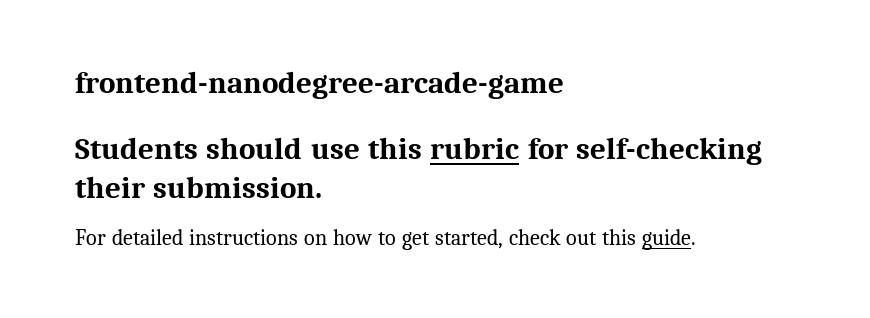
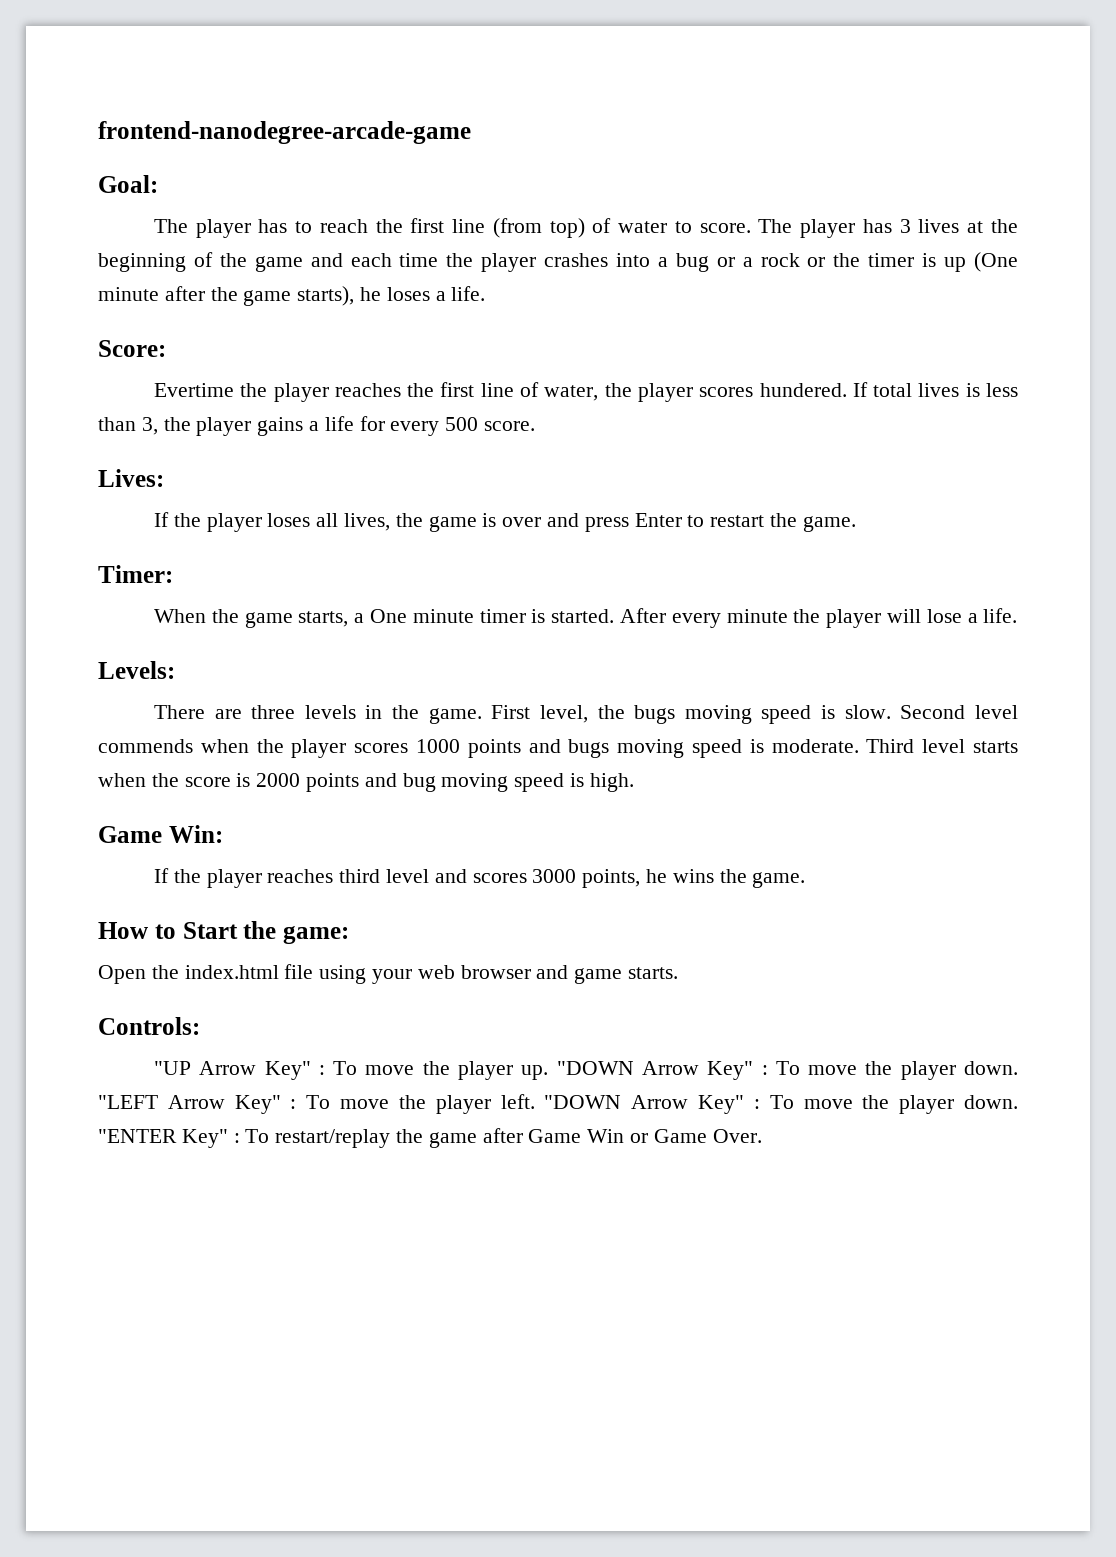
[75,137,763,165] [75,176,323,198] [75,229,697,250] Students should use this rubric for self-checking their submission. // For detailed instructions on how to get started, check out this guide. -> [98,175,158,193] [153,218,1019,238] [98,252,1019,272] [98,286,486,306] [98,340,166,357] [153,382,1019,402] [98,416,536,436] [98,469,164,487] [153,512,856,532] [98,565,173,583] [153,608,1018,628] [98,661,175,679] [153,705,1019,724] [98,739,1018,758] [98,773,634,792] [98,825,223,843] [153,868,806,888] [98,921,349,944] [98,964,679,984] [98,1017,200,1035] [153,1061,1019,1080] [98,1094,1019,1114] [98,1128,762,1148] Goal: // The player has to reach the first line (from top) of water to score. The player has 3 lives at the beginning of the game and each time the player crashes into a bug or a rock or the timer is up (One minute after the game starts), he loses a life. // Score: // Evertime the player reaches the first line of water, the player scores hundered. If total lives is less than 3, the player gains a life for every 500 score. // Lives: // If the player loses all lives, the game is over and press Enter to restart the game. // Timer: // When the game starts, a One minute timer is started. After every minute the player will lose a life. // Levels: // There are three levels in the game. First level, the bugs moving speed is slow. Second level commends when the player scores 1000 points and bugs moving speed is moderate. Third level starts when the score is 2000 points and bug moving speed is high. // Game Win: // If the player reaches third level and scores 3000 points, he wins the game. // How to Start the game: // Open the index.html file using your web browser and game starts. // Controls: // "UP Arrow Key" : To move the player up. "DOWN Arrow Key" : To move the player down. "LEFT Arrow Key" : To move the player left. "DOWN Arrow Key" : To move the player down. "ENTER Key" : To restart/replay the game after Game Win or Game Over.

